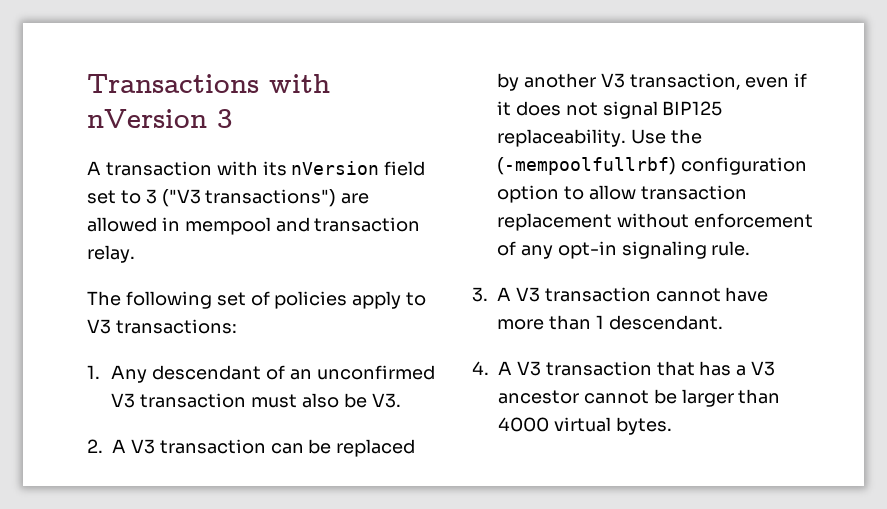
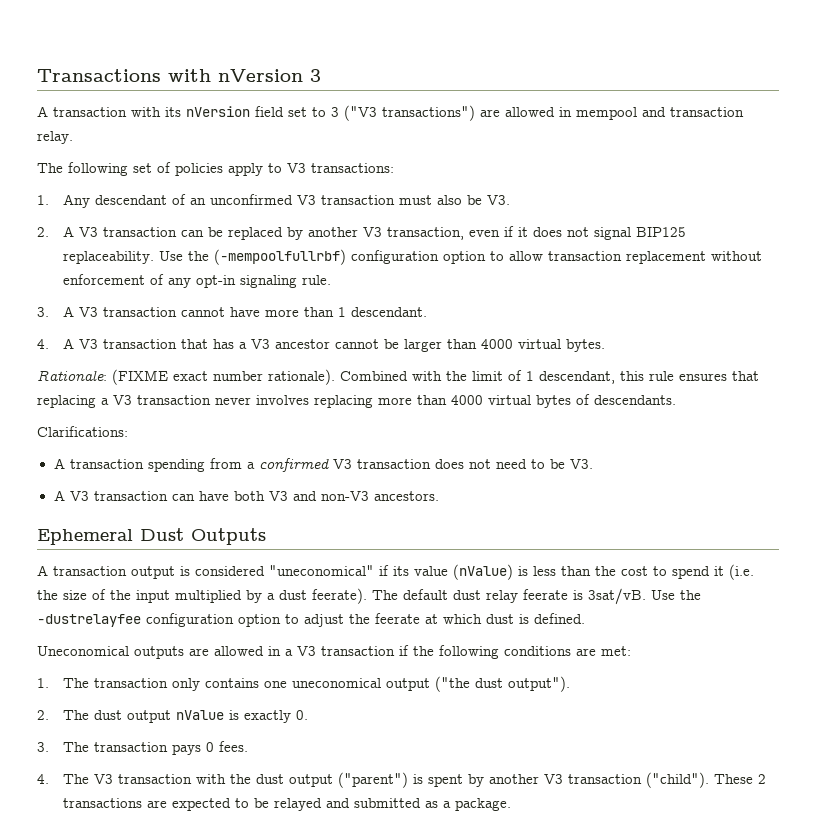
(672, 426) none -> [37,369,759,385] [37,394,676,408] [37,426,128,437] [53,458,593,472] [53,490,439,501] [37,528,266,545] [37,564,754,580] [37,588,701,605] [37,613,585,627] [37,645,631,659] [37,676,570,692] [37,710,308,723] [37,741,248,755] [37,772,766,788] [62,798,511,811] // Rationale: (FIXME exact number rationale). Combined with the limit of 1 descendant, this rule ensures that replacing a V3 transaction never involves replacing more than 4000 virtual bytes of descendants. // Clarifications: // A transaction spending from a confirmed V3 transaction does not need to be V3. // A V3 transaction can have both V3 and non-V3 ancestors. // Ephemeral Dust Outputs // A transaction output is considered "uneconomical" if its value (nValue) is less than the cost to spend it (i.e. the size of the input multiplied by a dust feerate). The default dust relay feerate is 3sat/vB. Use the -dustrelayfee configuration option to adjust the feerate at which dust is defined. // Uneconomical outputs are allowed in a V3 transaction if the following conditions are met: // 1. The transaction only contains one uneconomical output ("the dust output"). // 2. The dust output nValue is exactly 0. // 3. The transaction pays 0 fees. // 4. The V3 transaction with the dust output ("parent") is spent by another V3 transaction ("child"). These 2 transactions are expected to be relayed and submitted as a package.

